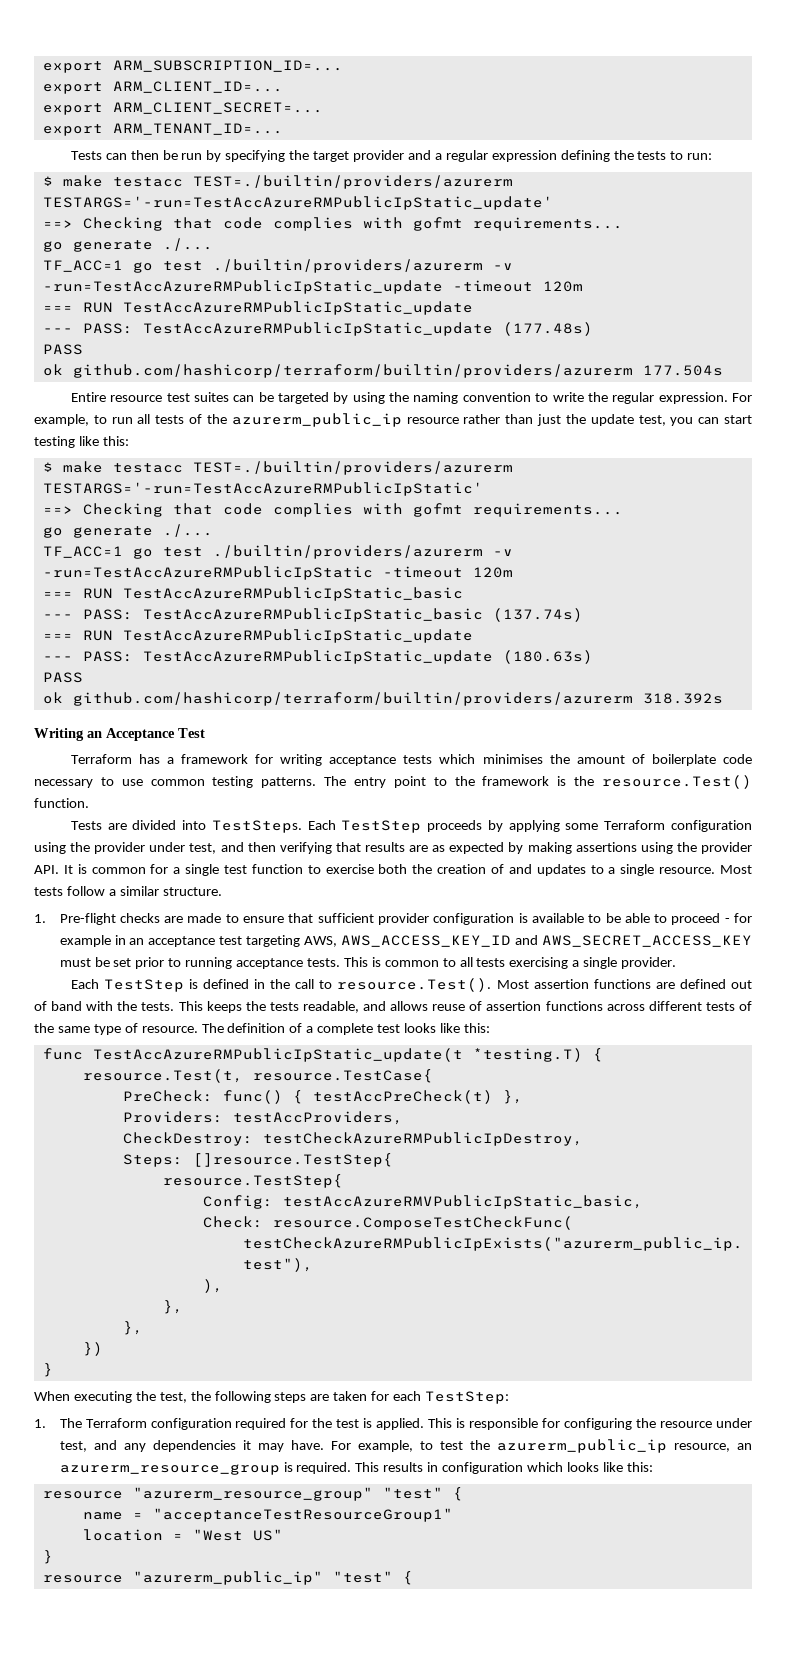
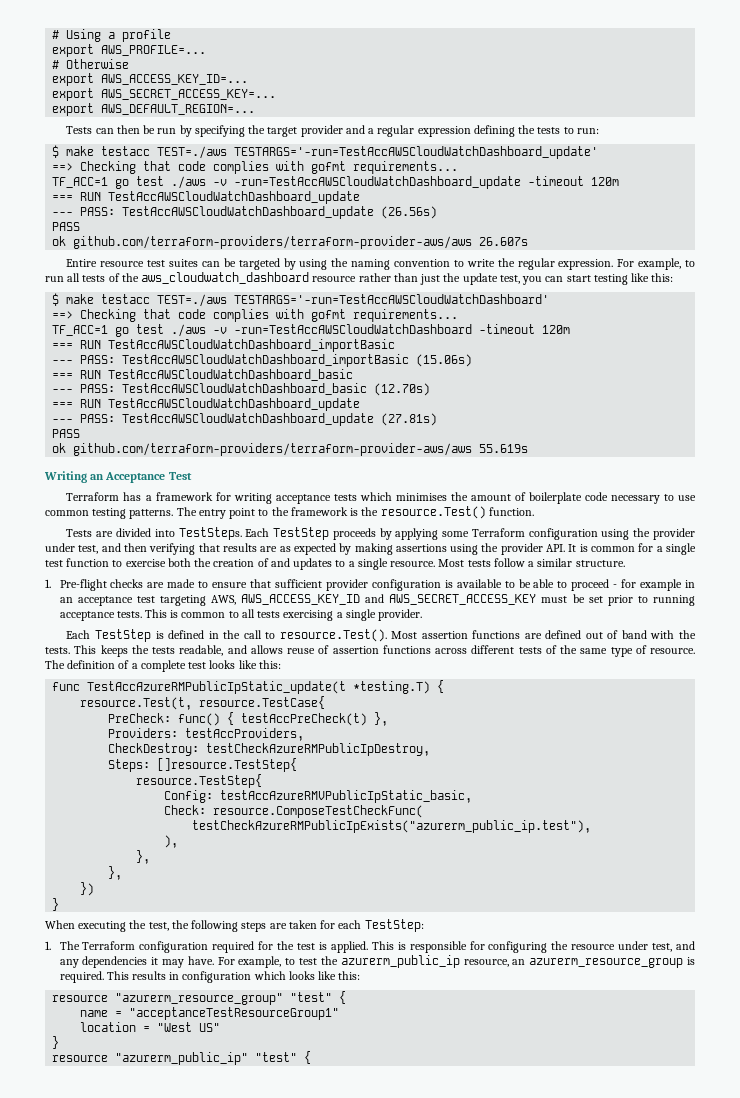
[42,60,343,73] [42,81,283,94] [42,102,323,115] [42,123,283,136] export ARM_SUBSCRIPTION_ID=... // export ARM_CLIENT_ID=... // export ARM_CLIENT_SECRET=... // export ARM_TENANT_ID=... -> [52,29,172,42] [52,44,207,57] [52,59,130,69] [52,73,249,86] [52,88,277,101] [52,103,256,116] # Using a profile // export AWS_PROFILE=... // # Otherwise // export AWS_ACCESS_KEY_ID=... // export AWS_SECRET_ACCESS_KEY=... // export AWS_DEFAULT_REGION=...
[192,175,513,189] [42,196,553,210] [42,217,623,231] [42,238,213,252] [42,259,513,273] [42,280,583,294] [42,301,473,315] [42,322,593,336] [42,344,83,355] [42,364,723,378] TEST=./builtin/providers/azurerm TESTARGS='-run=TestAccAzureRMPublicIpStatic_update' // ==> Checking that code complies with gofmt requirements... // go generate ./... // TF_ACC=1 go test ./builtin/providers/azurerm -v -run=TestAccAzureRMPublicIpStatic_update -timeout 120m // === RUN TestAccAzureRMPublicIpStatic_update // --- PASS: TestAccAzureRMPublicIpStatic_update (177.48s) // PASS // ok github.com/hashicorp/terraform/builtin/providers/azurerm 177.504s -> [157,146,599,159] [52,161,459,174] [52,176,620,189] [52,191,361,204] [52,206,438,219] [52,222,81,231] [52,236,529,249] TEST=./aws TESTARGS='-run=TestAccAWSCloudWatchDashboard_update' // ==> Checking that code complies with gofmt requirements... // TF_ACC=1 go test ./aws -v -run=TestAccAWSCloudWatchDashboard_update -timeout 120m // === RUN TestAccAWSCloudWatchDashboard_update // --- PASS: TestAccAWSCloudWatchDashboard_update (26.56s) // PASS // ok github.com/terraform-providers/terraform-provider-aws/aws 26.607s
[231,413,402,427] azurerm_public_ip -> [141,272,310,284] aws_cloudwatch_dashboard
[192,461,513,475] [42,482,483,496] [42,503,623,517] [42,524,213,538] [42,545,513,559] [42,566,513,580] [42,587,463,601] [42,608,583,622] [42,629,473,643] [42,650,593,664] [42,672,83,683] [42,692,723,706] TEST=./builtin/providers/azurerm TESTARGS='-run=TestAccAzureRMPublicIpStatic' // ==> Checking that code complies with gofmt requirements... // go generate ./... // TF_ACC=1 go test ./builtin/providers/azurerm -v -run=TestAccAzureRMPublicIpStatic -timeout 120m // === RUN TestAccAzureRMPublicIpStatic_basic // --- PASS: TestAccAzureRMPublicIpStatic_basic (137.74s) // === RUN TestAccAzureRMPublicIpStatic_update // --- PASS: TestAccAzureRMPublicIpStatic_update (180.63s) // PASS // ok github.com/hashicorp/terraform/builtin/providers/azurerm 318.392s -> [157,294,550,307] [52,309,459,322] [52,324,571,337] [52,339,396,352] [52,354,473,367] [52,369,354,381] [52,383,431,396] [52,398,361,411] [52,413,438,426] [52,429,81,438] [52,443,529,456] TEST=./aws TESTARGS='-run=TestAccAWSCloudWatchDashboard' // ==> Checking that code complies with gofmt requirements... // TF_ACC=1 go test ./aws -v -run=TestAccAWSCloudWatchDashboard -timeout 120m // === RUN TestAccAWSCloudWatchDashboard_importBasic // --- PASS: TestAccAWSCloudWatchDashboard_importBasic (15.06s) // === RUN TestAccAWSCloudWatchDashboard_basic // --- PASS: TestAccAWSCloudWatchDashboard_basic (12.70s) // === RUN TestAccAWSCloudWatchDashboard_update // --- PASS: TestAccAWSCloudWatchDashboard_update (27.81s) // PASS // ok github.com/terraform-providers/terraform-provider-aws/aws 55.619s

